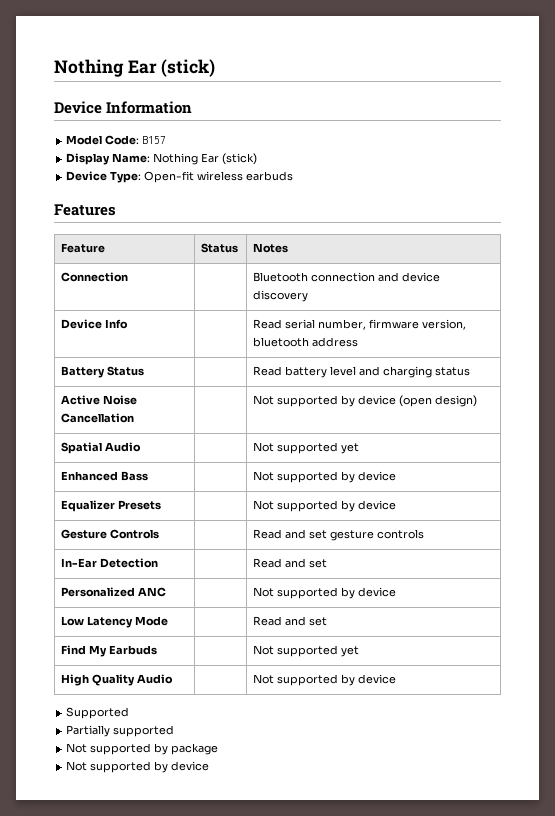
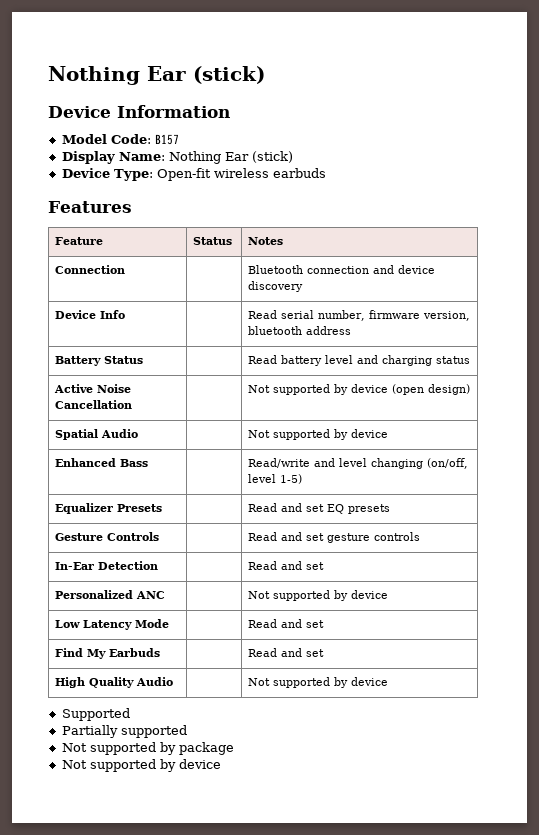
[340,443,359,454] yet -> [334,429,389,440] by device
[252,471,396,483] [60,500,161,512] [252,500,396,512] Not supported by device // Equalizer Presets | | Not supported by device -> [248,458,469,469] [248,474,303,484] [55,503,163,514] [248,503,391,514] Read/write and level changing (on/off, level 1-5) // Equalizer Presets | | Read and set EQ presets
[252,645,359,657] Not supported yet -> [248,648,325,657] Read and set

